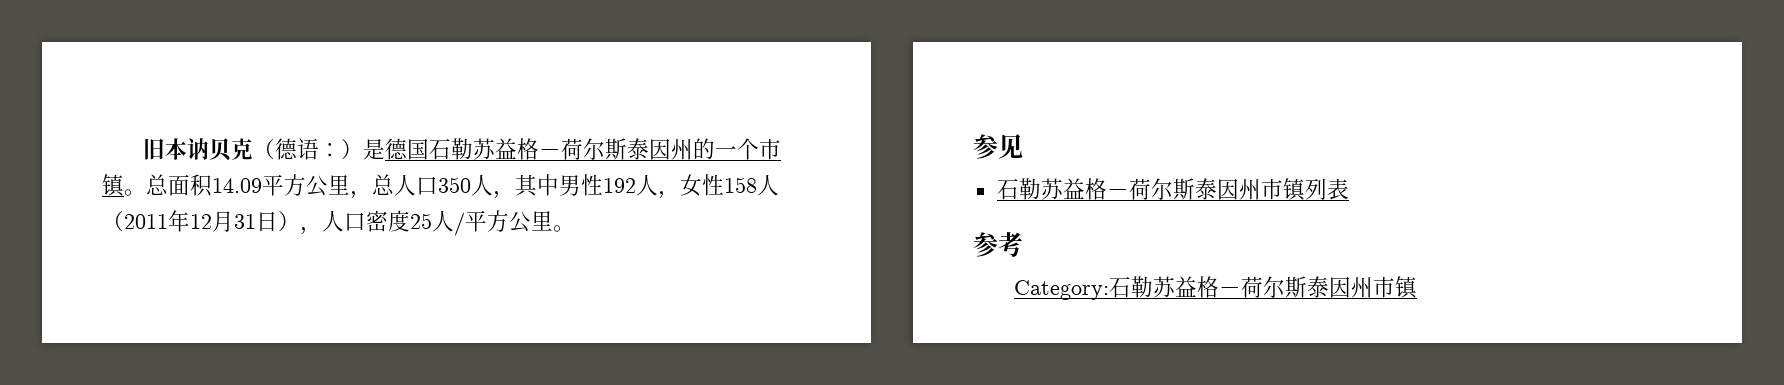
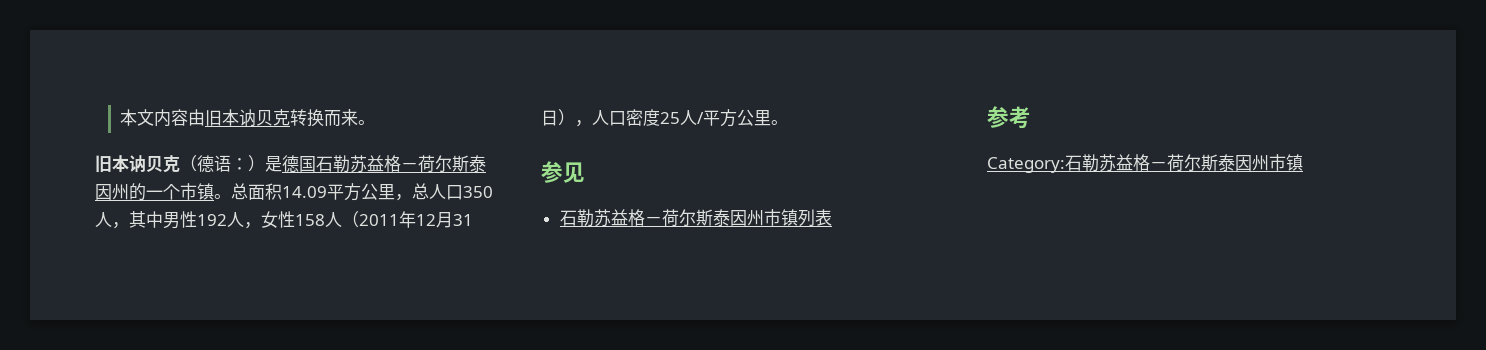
(143, 149) none -> [120,109,376,127] 本文内容由旧本讷贝克转换而来。 //

